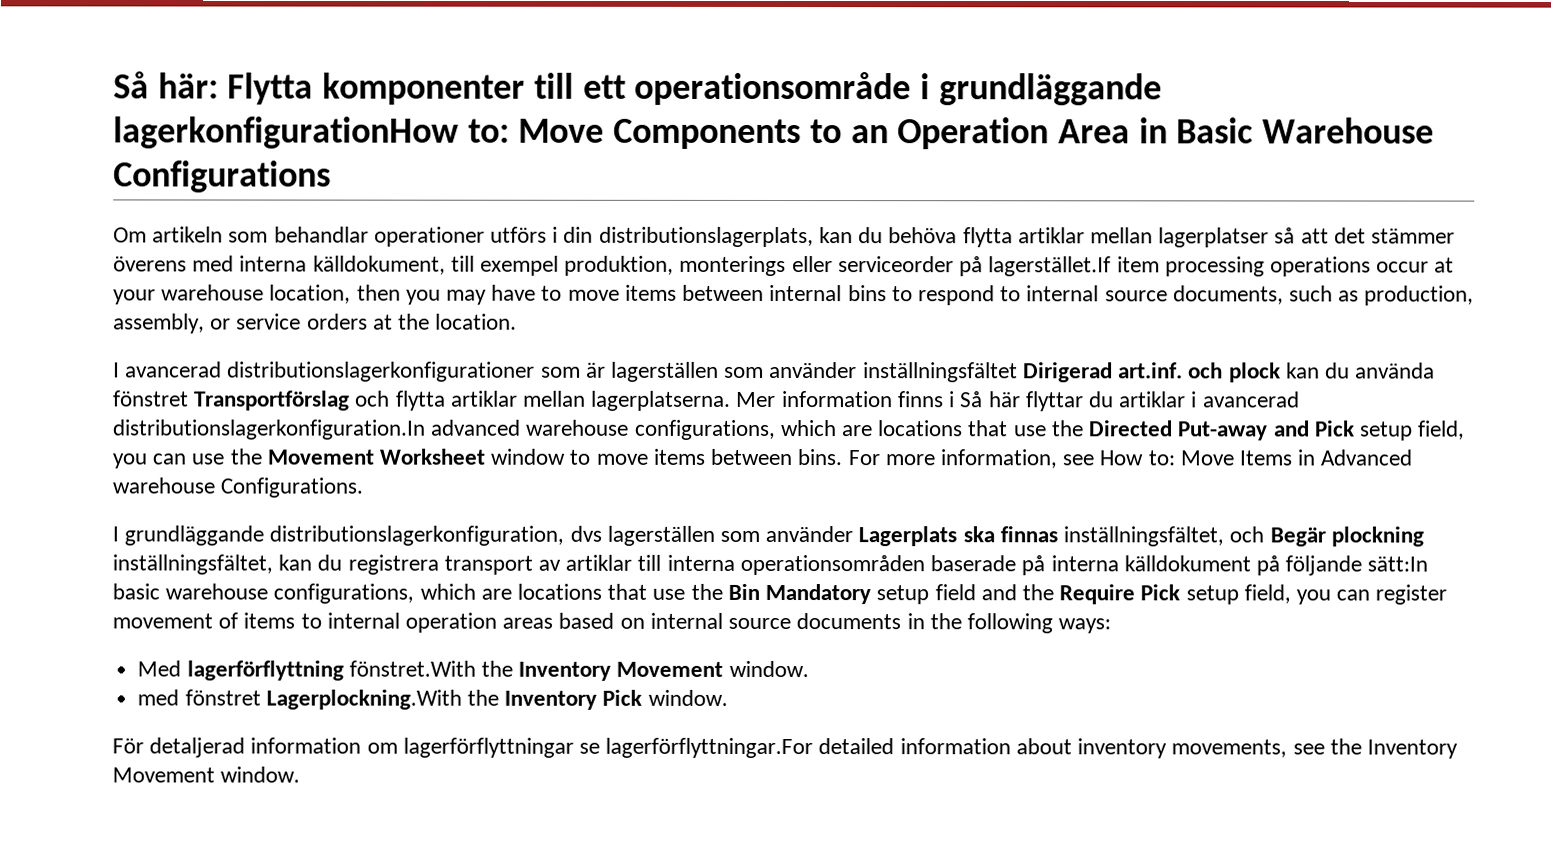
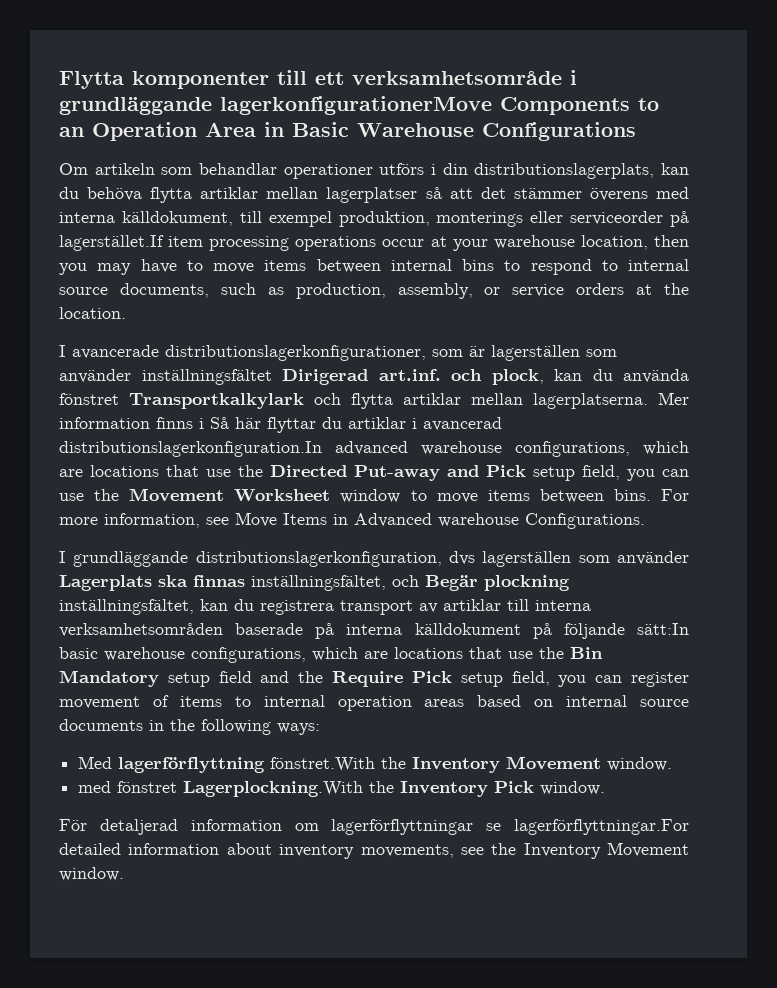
[113,71,219,99] Så här: -> (59, 80) none
[634,71,912,106] operationsområde -> [352,71,562,85] verksamhetsområde
[113,116,605,149] lagerkonfigurationHow to: Move -> [220,96,492,115] lagerkonfigurationerMove
[125,361,536,382] avancerad distributionslagerkonfigurationer -> [72,345,426,361] avancerade distributionslagerkonfigurationer,
[1228,362,1281,383] plock -> [491,369,544,385] plock,
[194,390,351,411] Transportförslag -> [129,393,304,409] Transportkalkylark
[1099,450,1175,466] How to: -> (229, 521) none
[739,554,925,576] operationsområden -> [59,623,223,637] verksamhetsområden

